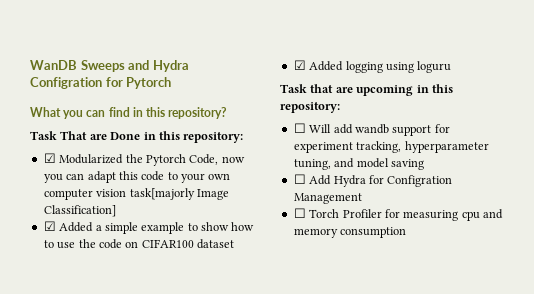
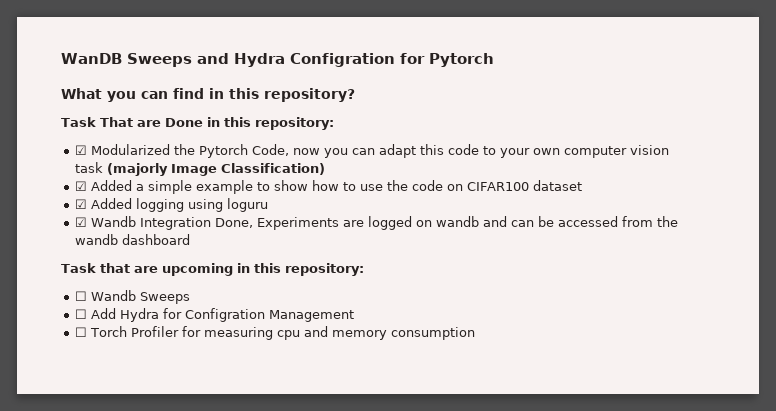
[129,188,229,200] [43,205,116,217] task[majorly Image Classification] -> [75,162,326,176] task (majorly Image Classification)
(452, 67) none -> [75,216,679,230] [75,234,191,245] // ☑ Wandb Integration Done, Experiments are logged on wandb and can be accessed from the wandb dashboard
[309,124,450,136] [293,141,489,153] [293,158,424,170] Will add wandb support for experiment tracking, hyperparameter tuning, and model saving -> [91,290,191,304] Wandb Sweeps

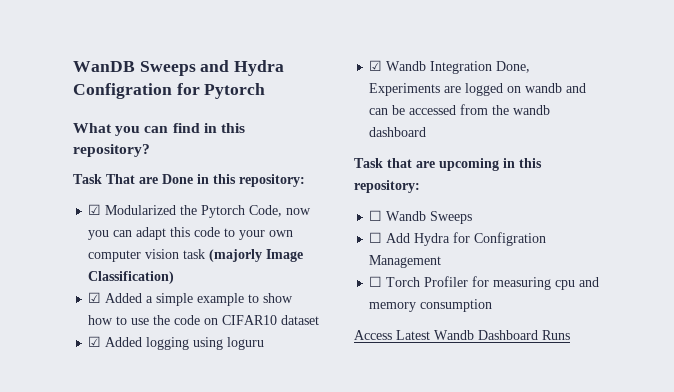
[467,182,530,191] CIFAR100 -> [222,315,278,325] CIFAR10
(476, 333) none -> [354,330,570,340] // Access Latest Wandb Dashboard Runs

